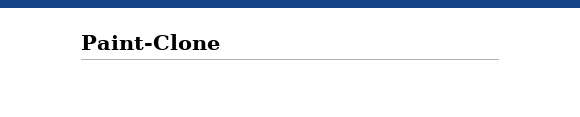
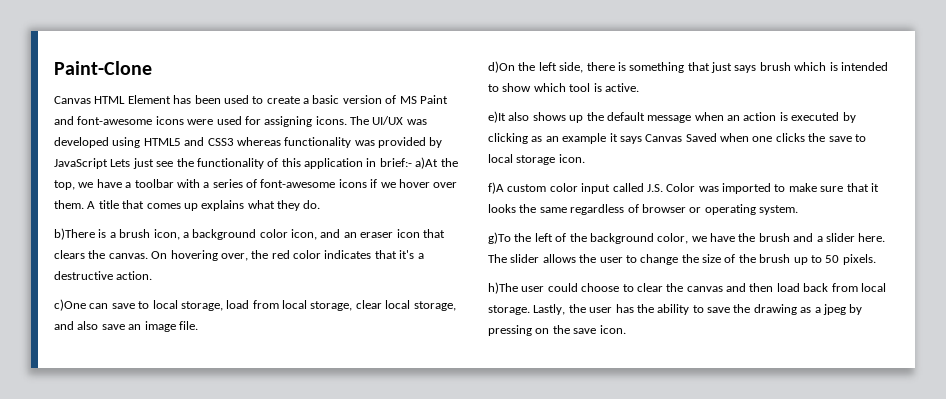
(220, 42) none -> [54,95,448,104] [54,116,427,127] [54,137,443,148] [54,157,458,169] [54,179,458,190] [54,200,321,211] [54,228,445,240] [54,250,424,261] [54,271,153,280] [54,299,456,311] [54,321,198,332] [488,61,888,73] [488,83,639,92] [488,111,856,123] [488,133,866,144] [488,154,585,165] [488,182,879,194] [488,204,798,215] [488,232,886,244] [488,254,876,265] [488,282,886,294] [488,304,863,315] [488,325,626,336] // Canvas HTML Element has been used to create a basic version of MS Paint and font-awesome icons were used for assigning icons. The UI/UX was developed using HTML5 and CSS3 whereas functionality was provided by JavaScript Lets just see the functionality of this application in brief:- a)At the top, we have a toolbar with a series of font-awesome icons if we hover over them. A title that comes up explains what they do. // b)There is a brush icon, a background color icon, and an eraser icon that clears the canvas. On hovering over, the red color indicates that it's a destructive action. // c)One can save to local storage, load from local storage, clear local storage, and also save an image file. // d)On the left side, there is something that just says brush which is intended to show which tool is active. // e)It also shows up the default message when an action is executed by clicking as an example it says Canvas Saved when one clicks the save to local storage icon. // f)A custom color input called J.S. Color was imported to make sure that it looks the same regardless of browser or operating system. // g)To the left of the background color, we have the brush and a slider here. The slider allows the user to change the size of the brush up to 50 pixels. // h)The user could choose to clear the canvas and then load back from local storage. Lastly, the user has the ability to save the drawing as a jpeg by pressing on the save icon.

